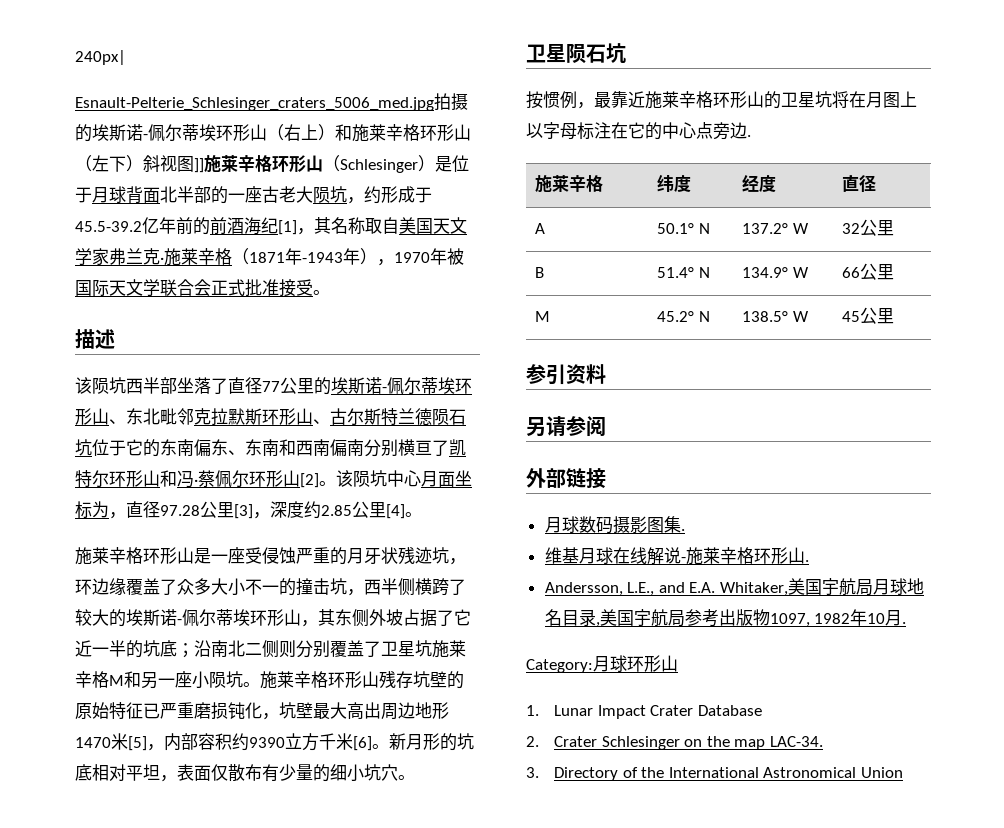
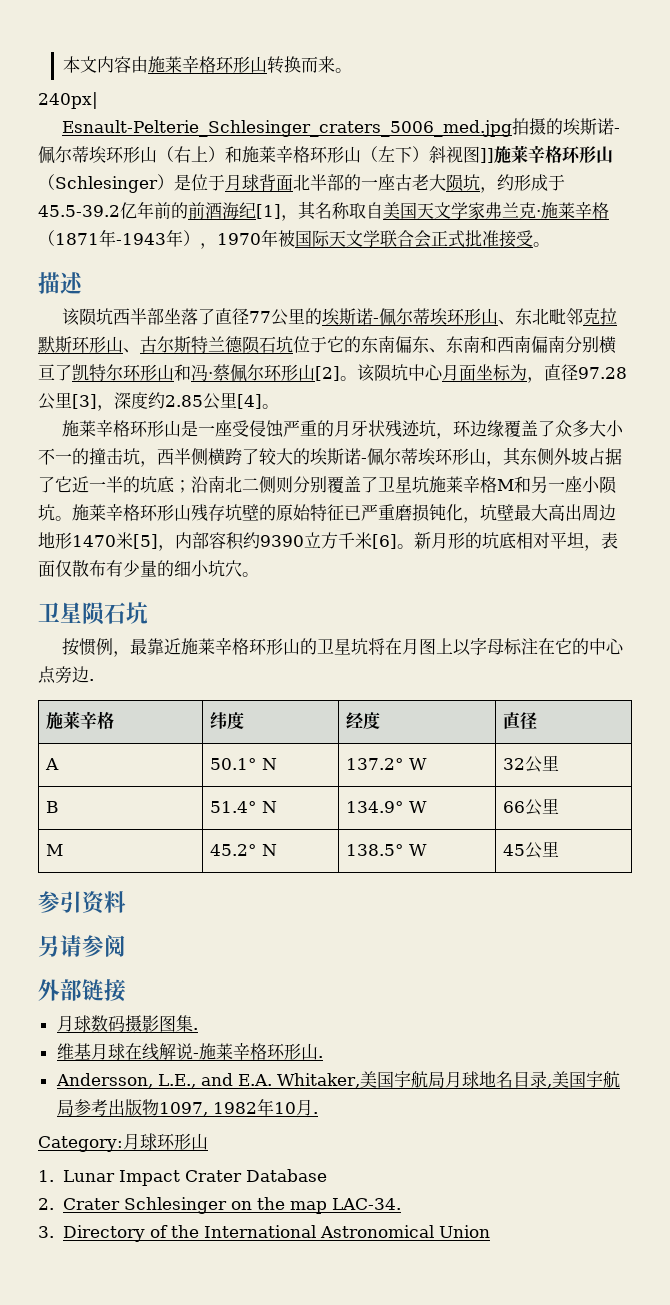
(75, 57) none -> [63,55,353,74] 本文内容由施莱辛格环形山转换而来。 //

